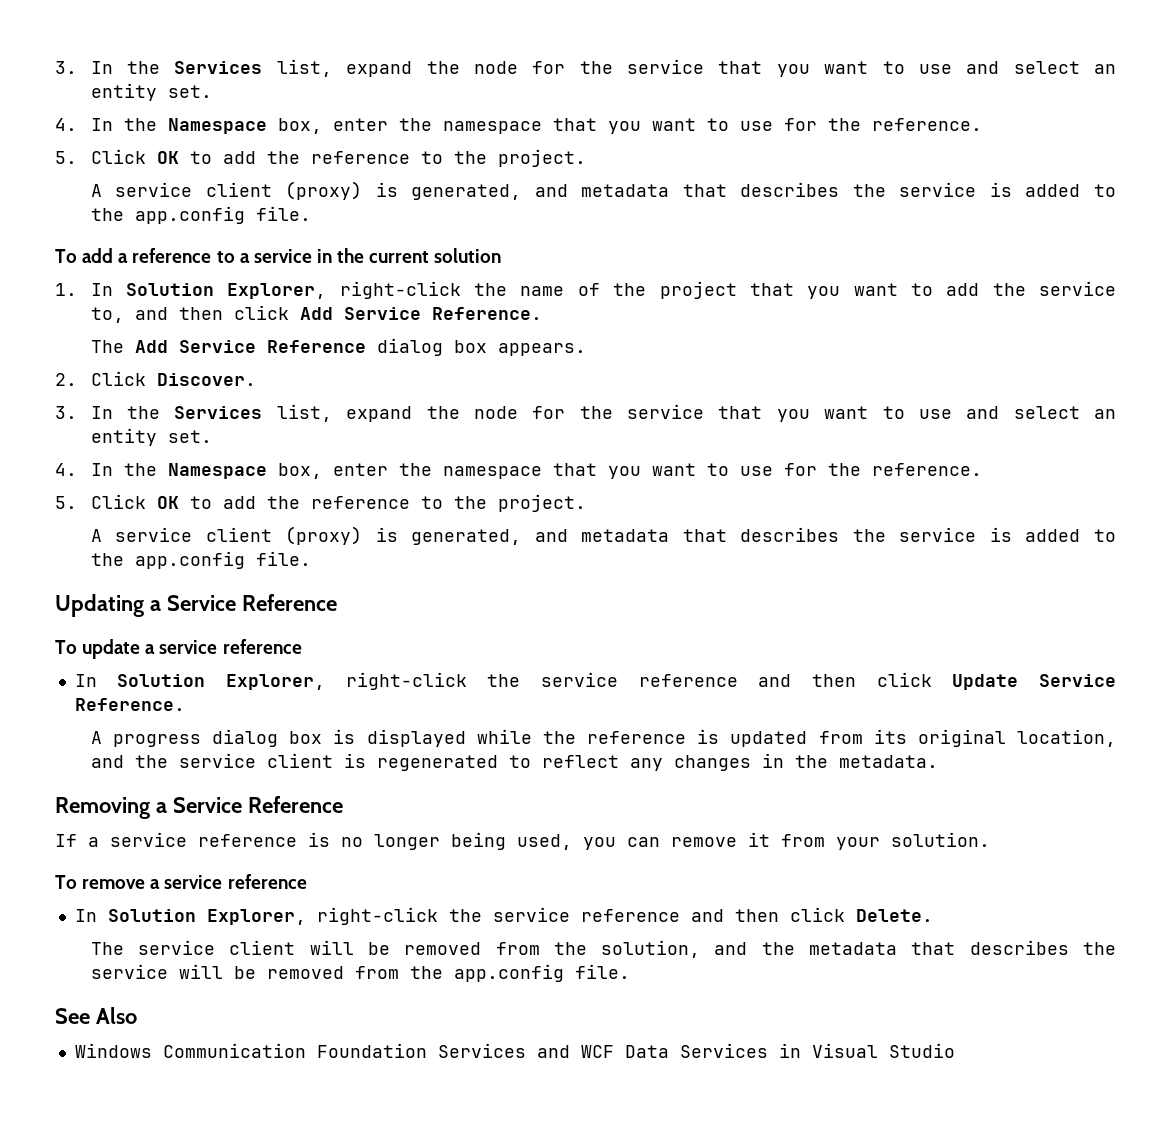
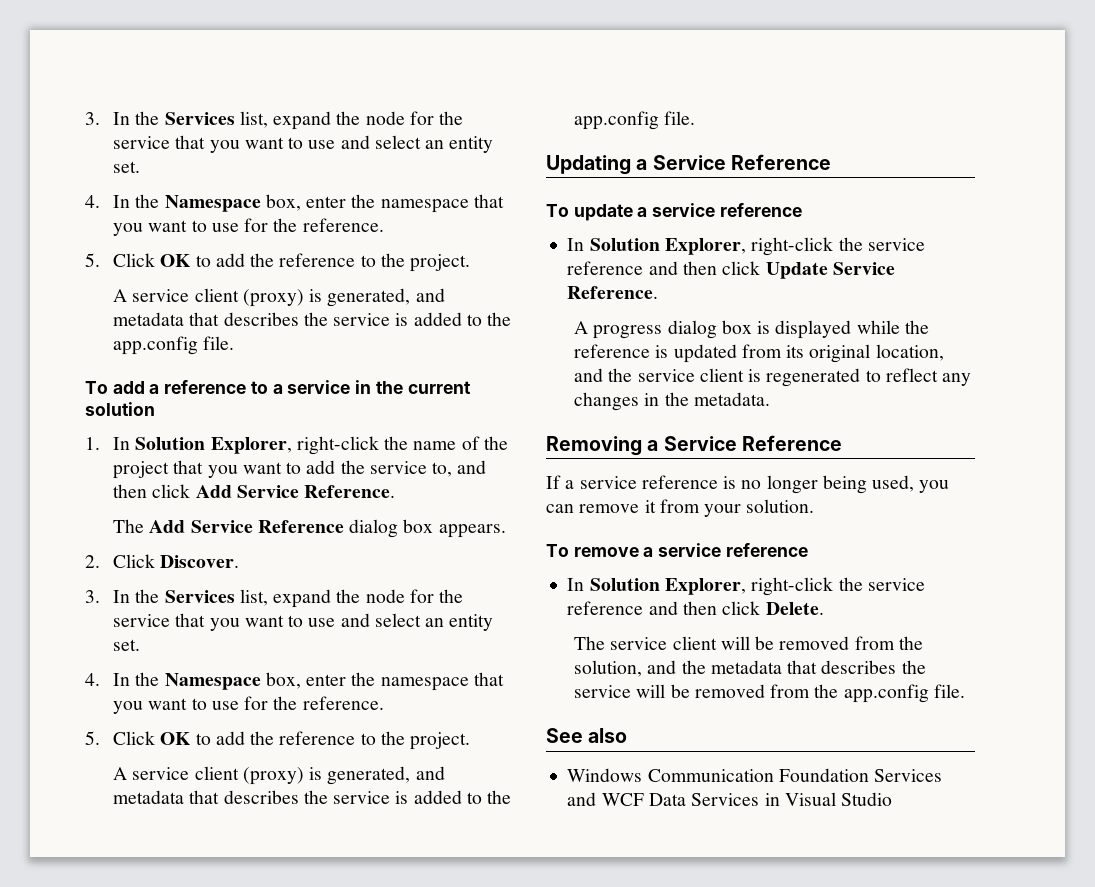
[95,1007,137,1024] Also -> [588,728,628,743] also

